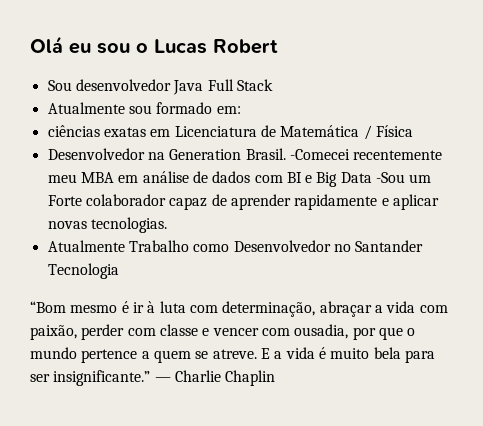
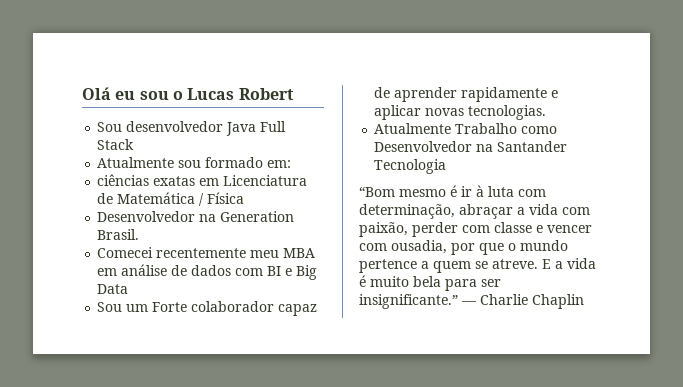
[289,149,350,160] -Comecei -> [97,247,154,258] // Comecei
[376,172,406,183] -Sou -> [97,302,123,312] // Sou
[333,244,351,252] no -> [476,144,494,152] na

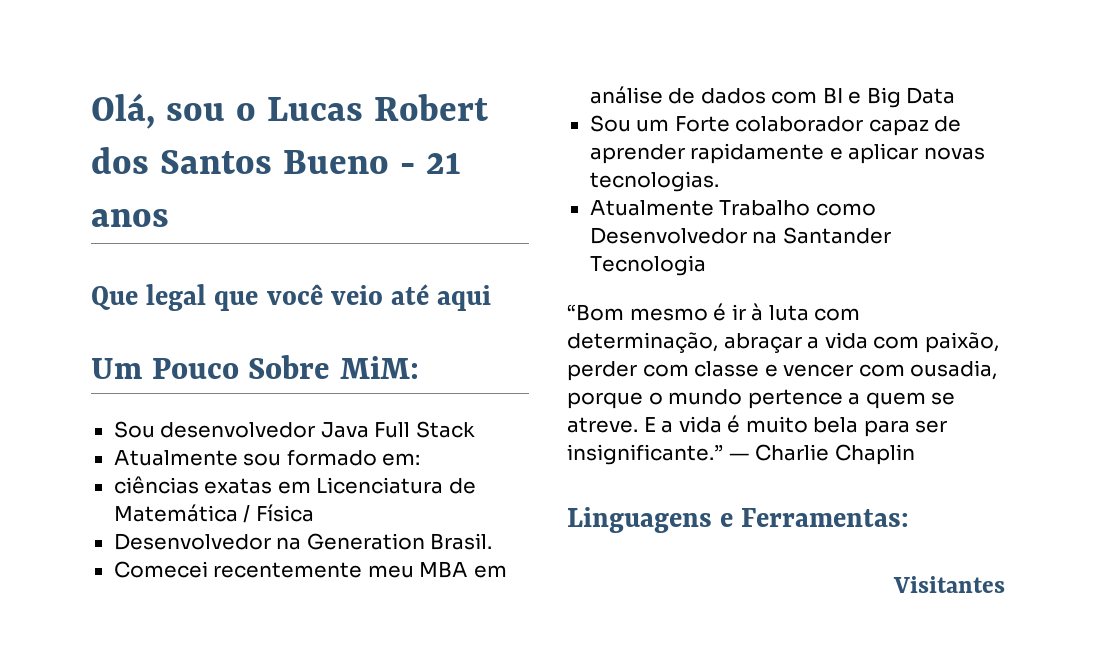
[82,87,136,100] Olá eu -> [91,93,155,129] Olá,
(294, 94) none -> [91,147,462,174] [91,209,169,227] [91,284,492,311] [91,355,419,379] dos Santos Bueno - 21 anos // Que legal que você veio até aqui // Um Pouco Sobre MiM:
[451,243,504,255] por que -> [567,392,643,409] porque
(584, 301) none -> [567,507,910,533] [893,576,1005,593] // Linguagens e Ferramentas: // Visitantes

